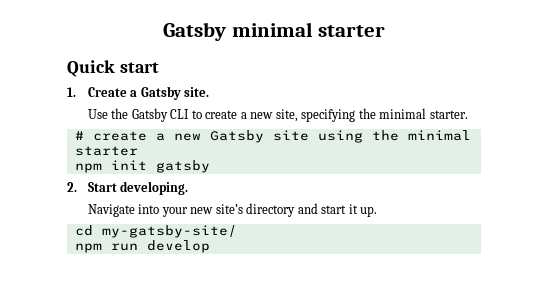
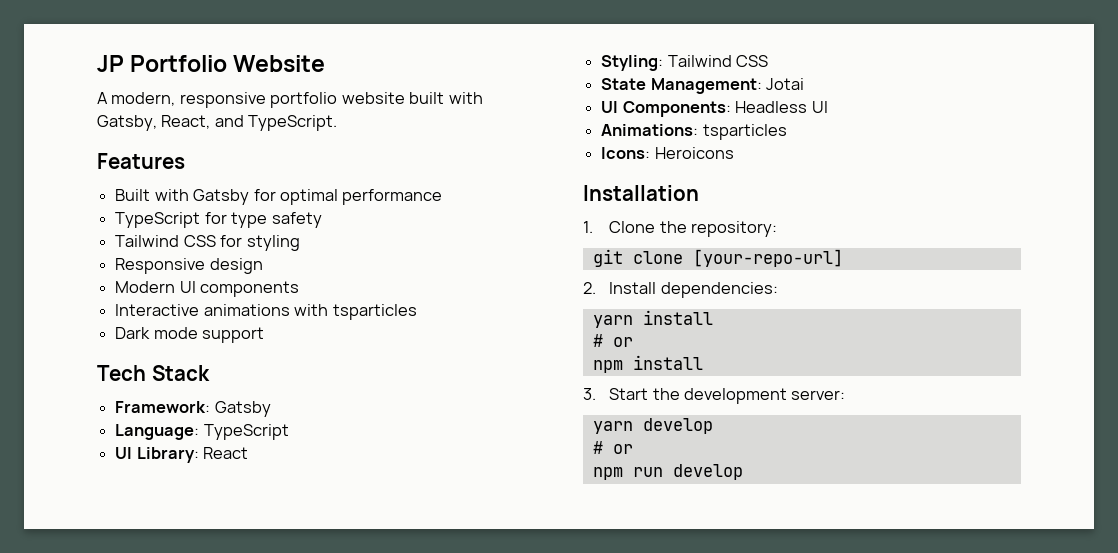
[162,22,386,41] [67,60,159,77] [67,86,210,100] [87,108,468,122] [74,130,471,143] [74,146,138,156] [74,160,210,173] [67,181,189,195] [87,203,378,217] [74,225,237,238] Gatsby minimal starter // Quick start // 1. Create a Gatsby site. // Use the Gatsby CLI to create a new site, specifying the minimal starter. // # create a new Gatsby site using the minimal starter // npm init gatsby // 2. Start developing. // Navigate into your new site’s directory and start it up. // cd my-gatsby-site/ -> [97,55,326,72] [97,92,483,108] [97,115,338,131] [97,153,185,169] [115,189,443,205] [115,212,322,228] [115,235,300,251] [115,258,263,274] [115,281,300,297] [115,304,417,320] [115,327,265,343] [97,365,210,381] [115,401,271,417] [115,424,289,440] [115,447,249,463] [601,55,769,71] [601,78,805,94] [601,101,828,117] [601,124,787,140] [601,147,734,159] [583,185,699,201] [583,221,777,237] [592,249,843,267] [583,282,778,298] [592,310,713,328] [592,334,633,347] [592,355,703,373] [583,388,846,404] [592,418,713,434] [592,441,633,454] JP Portfolio Website // A modern, responsive portfolio website built with Gatsby, React, and TypeScript. // Features // Built with Gatsby for optimal performance // TypeScript for type safety // Tailwind CSS for styling // Responsive design // Modern UI components // Interactive animations with tsparticles // Dark mode support // Tech Stack // Framework: Gatsby // Language: TypeScript // UI Library: React // Styling: Tailwind CSS // State Management: Jotai // UI Components: Headless UI // Animations: tsparticles // Icons: Heroicons // Installation // 1. Clone the repository: // git clone [your-repo-url] // 2. Install dependencies: // yarn install // # or // npm install // 3. Start the development server: // yarn develop // # or

